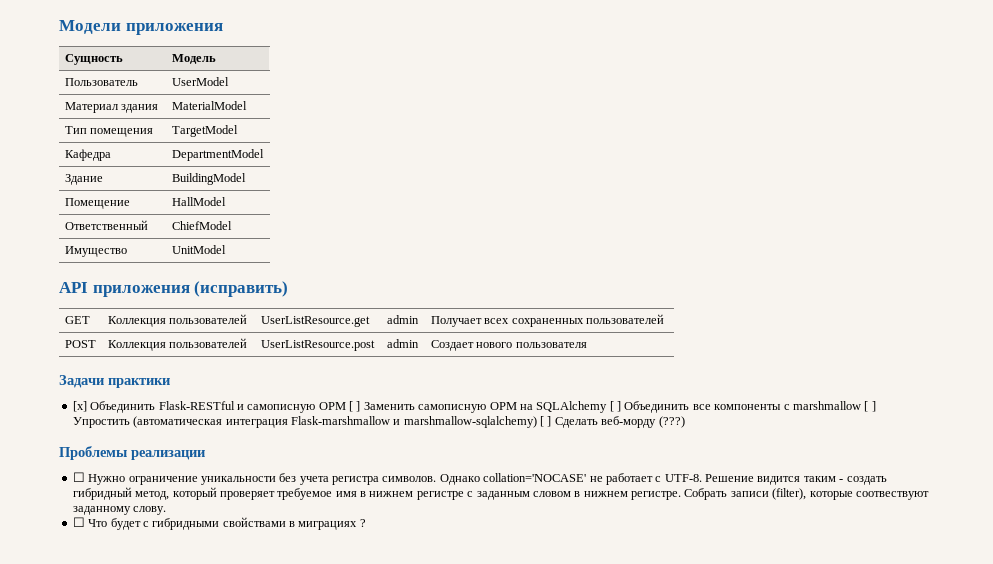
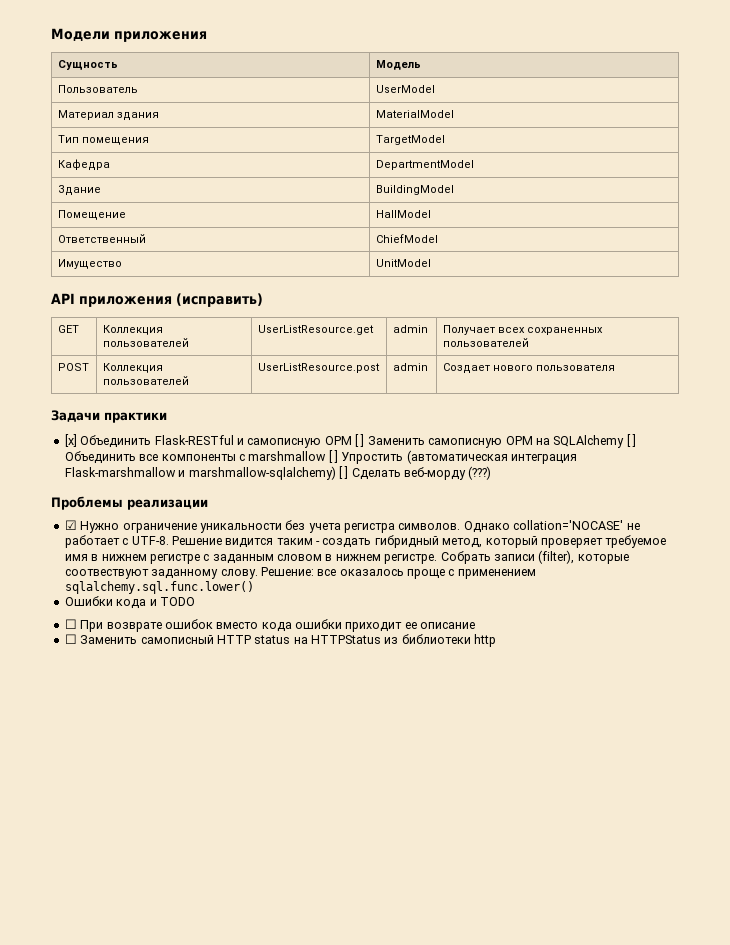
[72,472,85,482] ☐ -> [64,520,77,530] ☑
[72,517,366,530] // ☐ Что будет с гибридными свойствами в миграциях ? -> [260,567,536,579] [64,581,254,594] [64,596,195,609] [64,619,476,632] [64,634,497,647] Решение: все оказалось проще с применением sqlalchemy.sql.func.lower() // Ошибки кода и TODO // ☐ При возврате ошибок вместо кода ошибки приходит ее описание // ☐ Заменить самописный HTTP status на HTTPStatus из библиотеки http

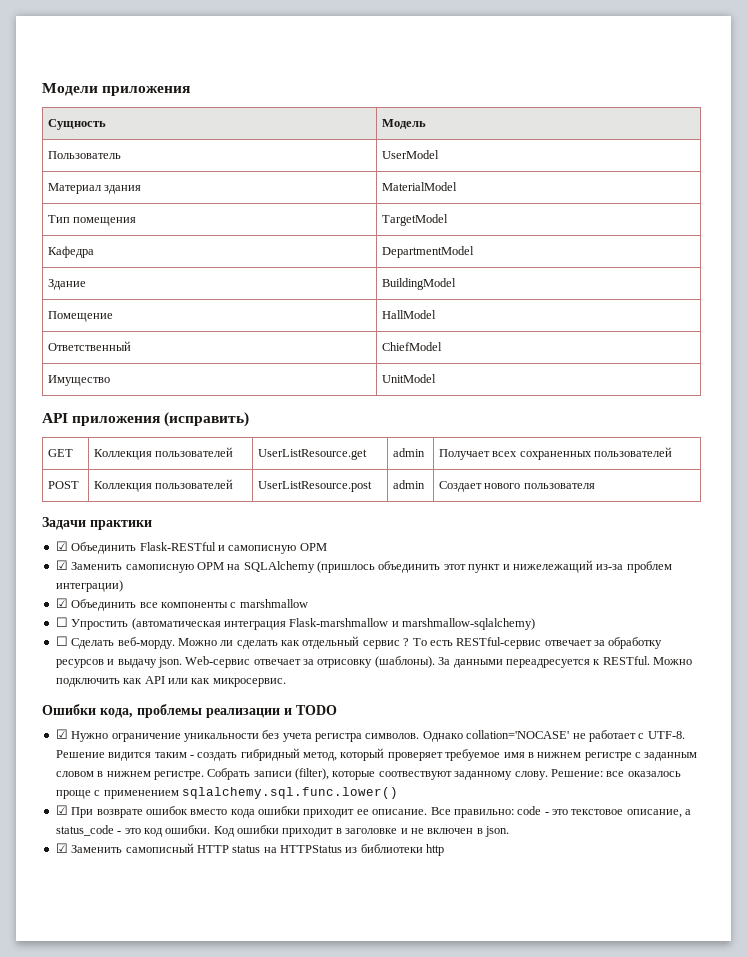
[64,434,77,447] [x] -> [55,541,68,551] ☑
[355,434,365,447] [ ] -> [55,560,68,570] // ☑
[626,434,636,447] [ ] -> [317,560,672,573] [55,580,123,592] [55,598,68,608] (пришлось объединить этот пункт и нижележащий из-за проблем интеграции) // ☑
[328,450,338,463] [ ] -> [55,617,68,627] // ☐
[338,466,492,480] [51,496,123,510] [ ] Сделать веб-морду (???) // Проблемы -> [55,636,663,649] [55,656,692,668] [55,676,286,687] [42,704,202,718] // ☐ Сделать веб-морду. Можно ли сделать как отдельный сервис ? То есть RESTful-сервис отвечает за обработку ресурсов и выдачу json. Web-сервис отвечает за отрисовку (шаблоны). За данными переадресуется к RESTful. Можно подключить как API или как микросервис. // Ошибки кода, проблемы
(208, 504) none -> [284,705,337,715] и TODO
[64,596,195,609] [64,619,77,629] Ошибки кода и TODO // ☐ -> [55,805,68,815] ☑
[420,622,476,629] [64,634,77,644] описание // ☐ -> [372,806,692,818] [55,825,509,837] [55,843,68,853] описание. Все правильно: code - это текстовое описание, а status_code - это код ошибки. Код ошибки приходит в заголовке и не включен в json. // ☑

